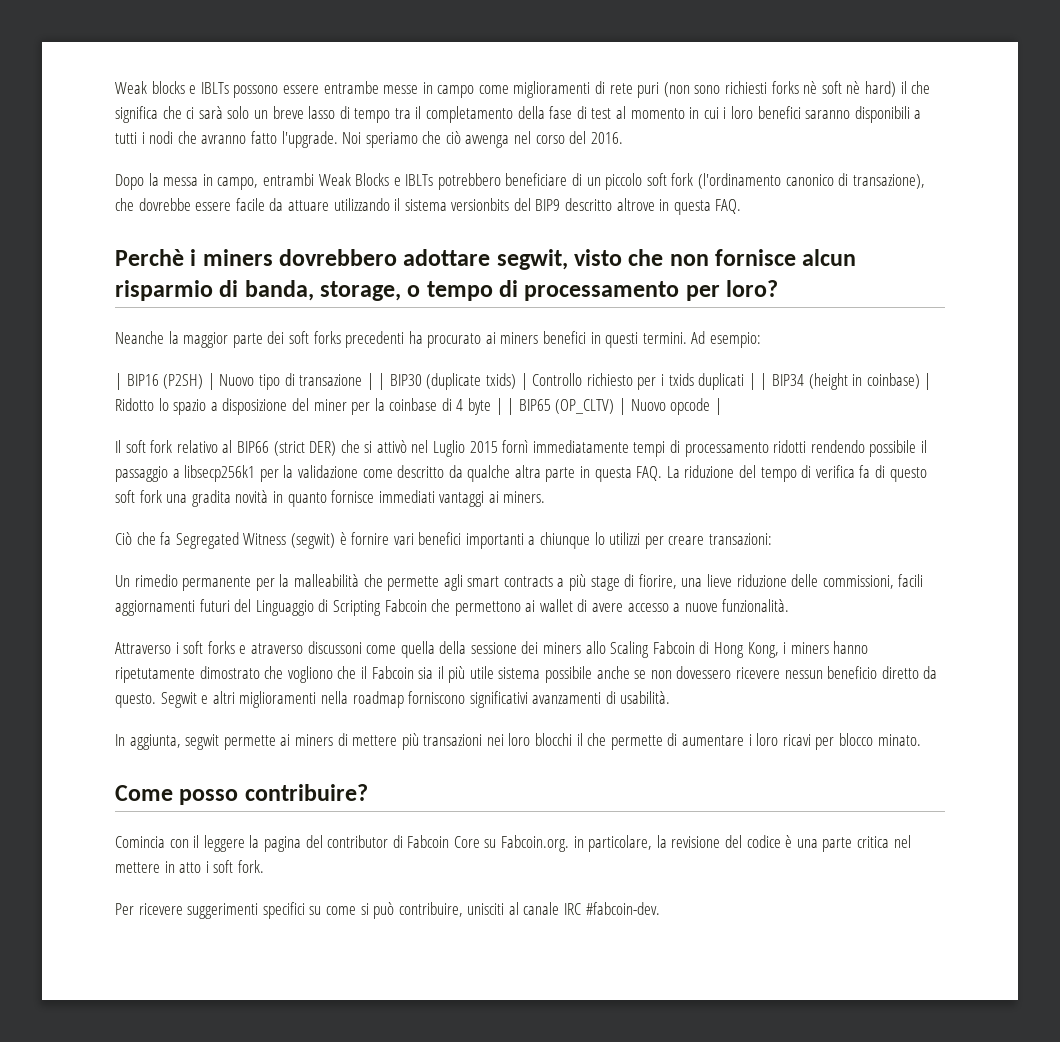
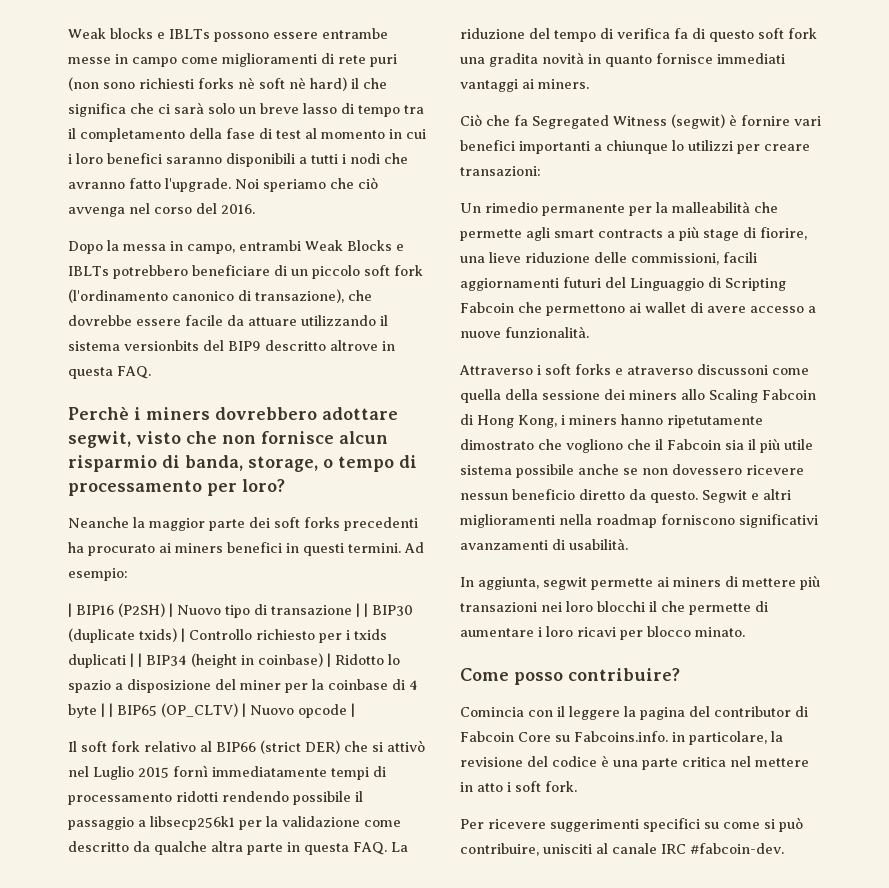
[501,835,570,852] Fabcoin.org. -> [574,731,668,742] Fabcoins.info.

